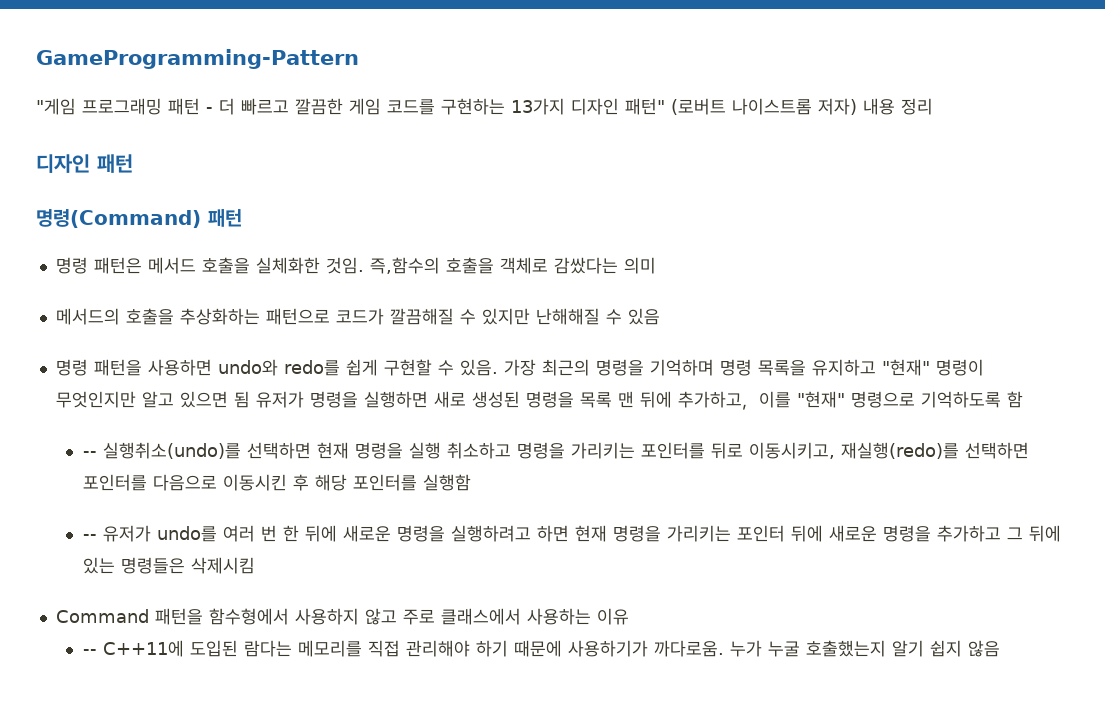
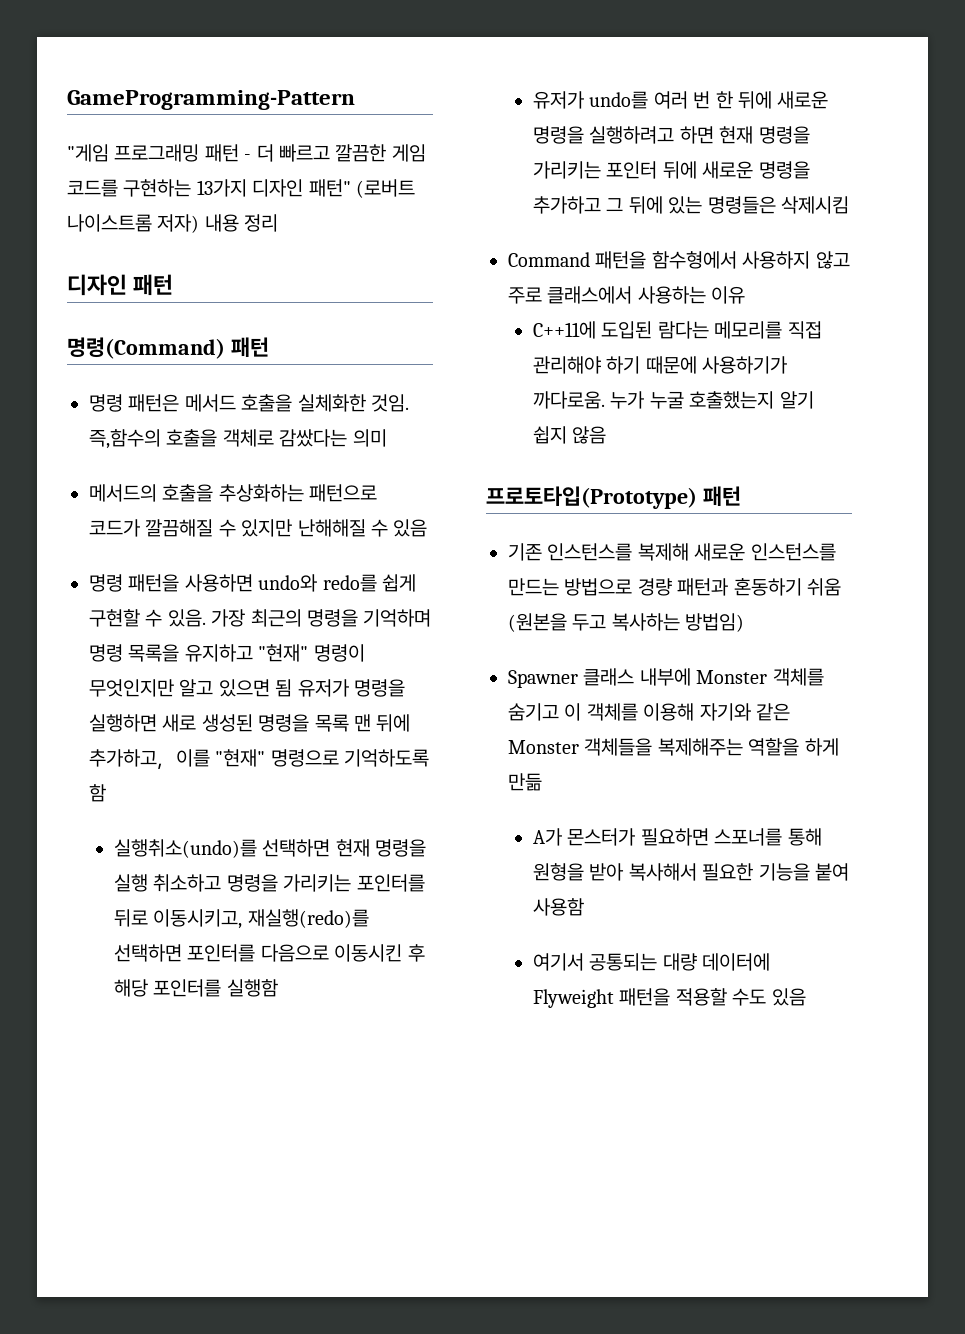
[82,451,97,457] -- -> (106, 793) none
[82,534,97,540] -- -> (278, 988) none
[82,649,97,655] -- -> (746, 295) none
(1000, 648) none -> [486,486,741,509] [508,543,836,561] [508,578,841,596] [508,613,745,632] [508,668,824,688] [508,703,790,721] [508,738,839,756] [508,773,542,791] [533,828,822,846] [533,863,850,881] [533,898,585,916] [533,953,771,971] [533,988,806,1008] // 프로토타입(Prototype) 패턴 // 기존 인스턴스를 복제해 새로운 인스턴스를 만드는 방법으로 경량 패턴과 혼동하기 쉬움 (원본을 두고 복사하는 방법임) // Spawner 클래스 내부에 Monster 객체를 숨기고 이 객체를 이용해 자기와 같은 Monster 객체들을 복제해주는 역할을 하게 만듦 // A가 몬스터가 필요하면 스포너를 통해 원형을 받아 복사해서 필요한 기능을 붙여 사용함 // 여기서 공통되는 대량 데이터에 Flyweight 패턴을 적용할 수도 있음

